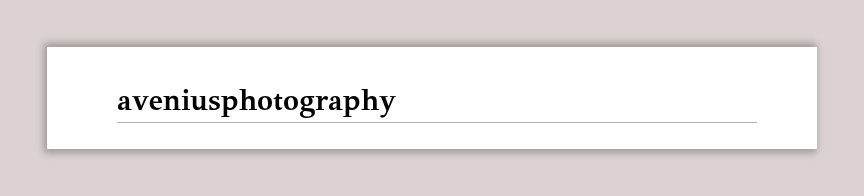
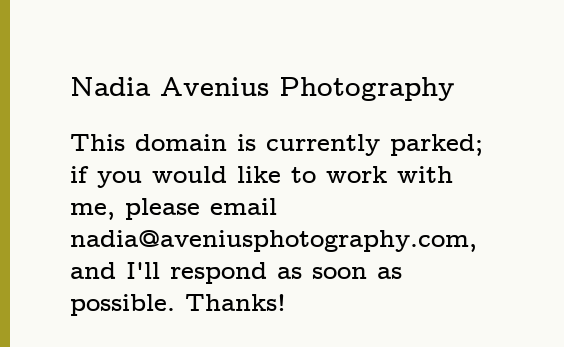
[117,89,396,118] aveniusphotography -> [70,77,455,101] [70,134,483,156] [70,166,453,188] [70,198,277,220] [70,230,477,252] [70,262,402,284] [70,294,286,316] Nadia Avenius Photography // This domain is currently parked; if you would like to work with me, please email nadia@aveniusphotography.com, and I'll respond as soon as possible. Thanks!

